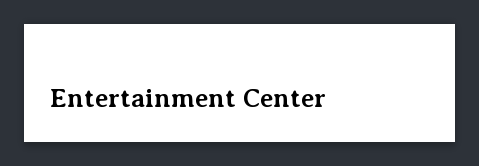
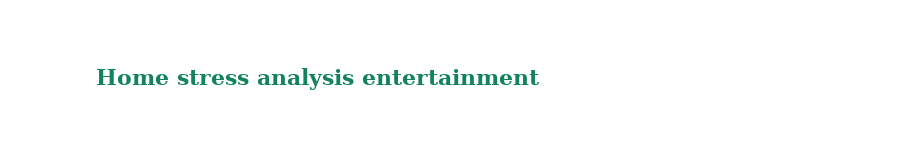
[50,89,327,107] Entertainment Center -> [96,68,540,90] Home stress analysis entertainment

